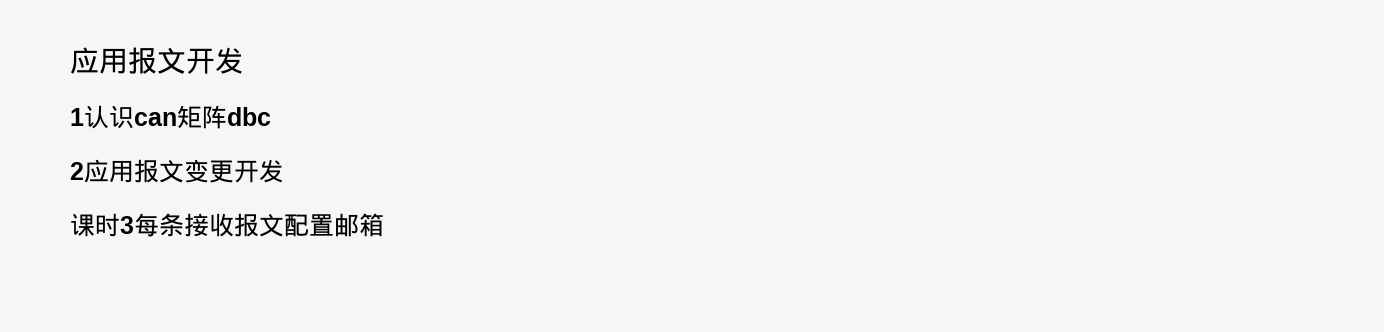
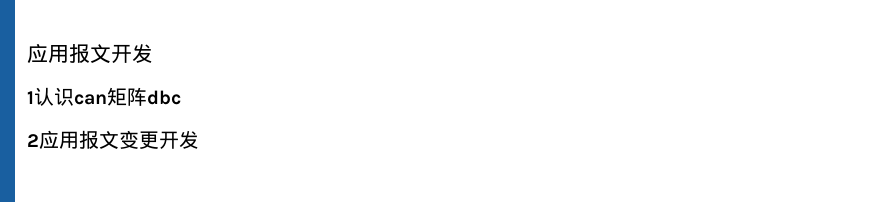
[70,213,384,237] // 课时3每条接收报文配置邮箱 -> (199, 139) none

